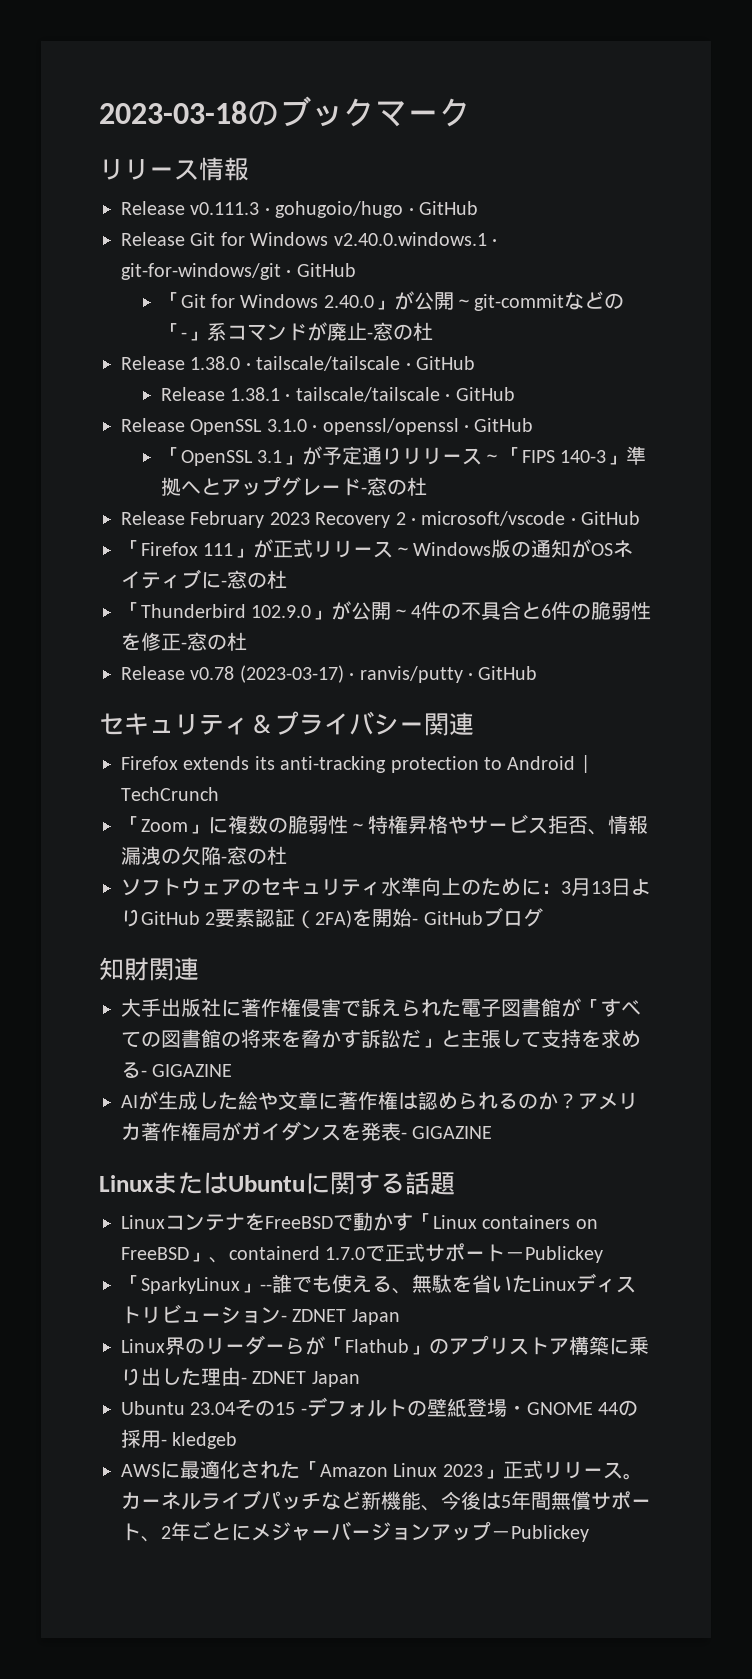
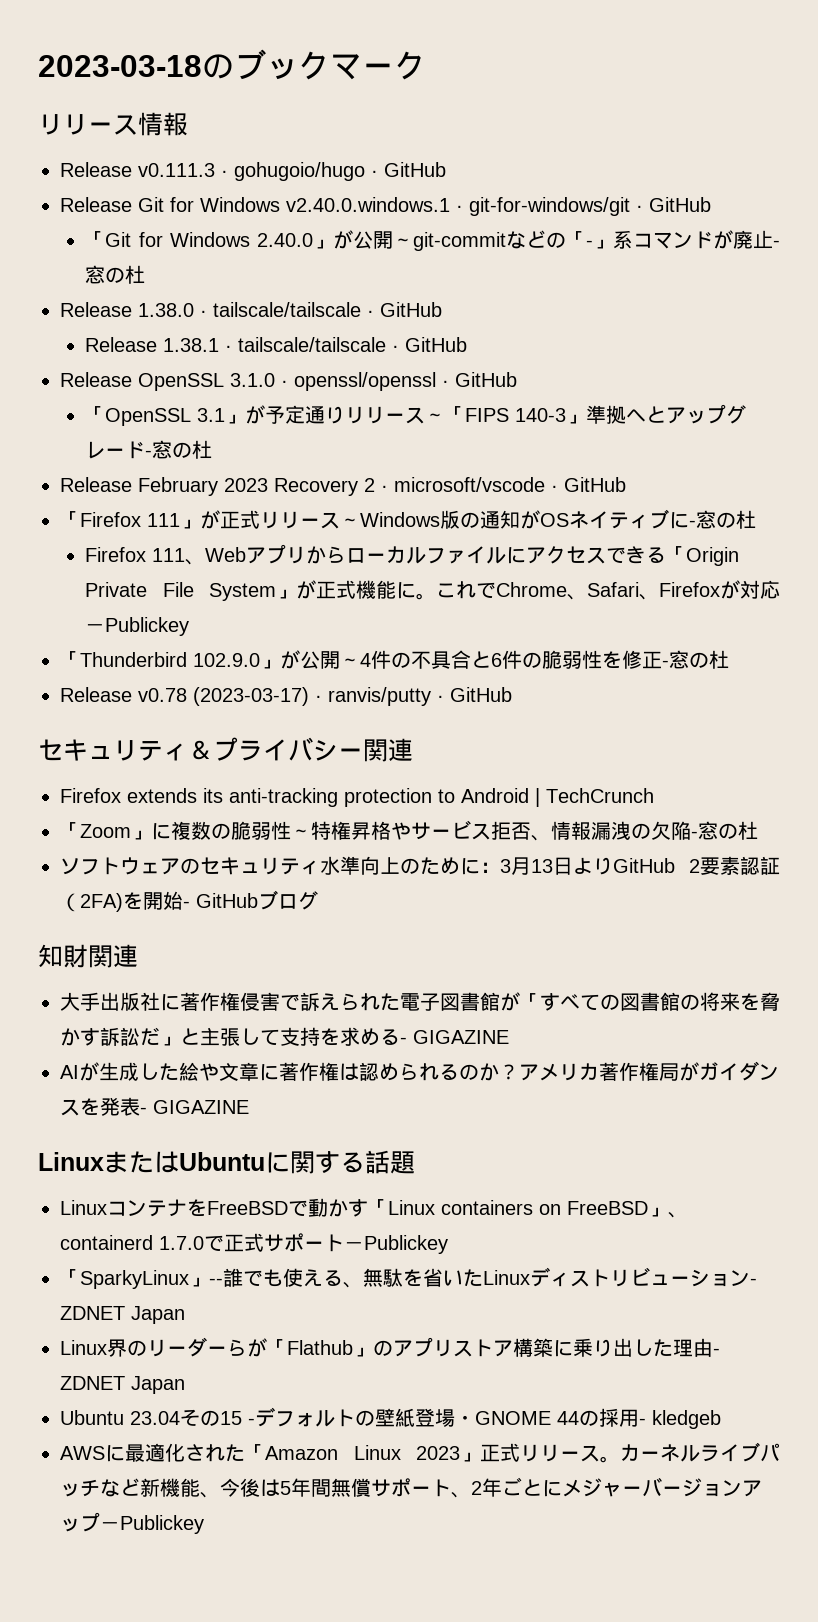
(287, 579) none -> [85,544,740,566] [85,580,780,601] [85,617,190,636] // Firefox 111、Webアプリからローカルファイルにアクセスできる「Origin Private File System」が正式機能に。これでChrome、Safari、Firefoxが対応－Publickey

